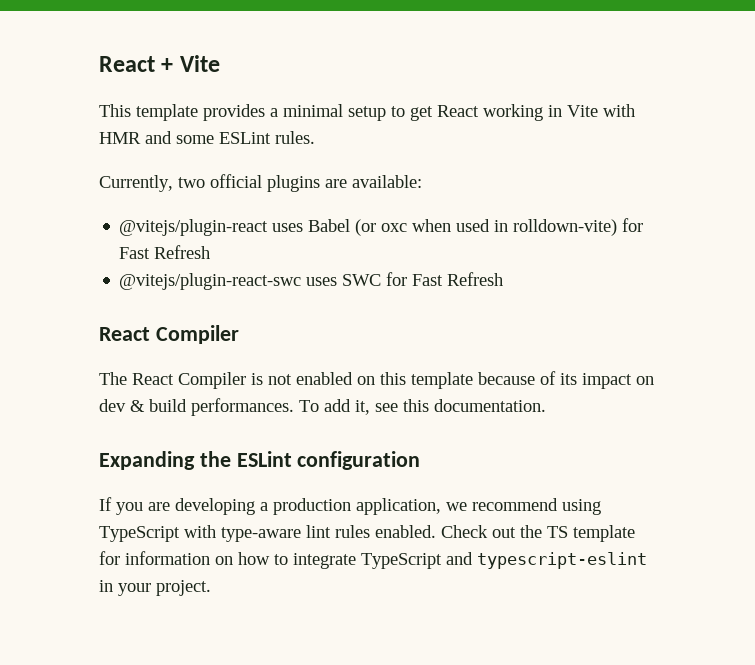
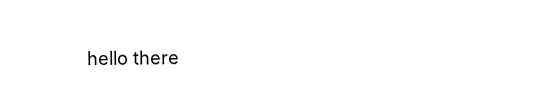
[99,55,220,72] [99,104,635,121] [99,131,315,144] [99,174,422,192] [119,218,644,236] [119,245,211,259] [119,272,504,290] [99,325,239,344] [99,371,654,389] [99,398,546,416] [99,451,421,470] [99,497,601,515] [99,525,635,542] [99,551,647,569] [99,580,211,596] React + Vite // This template provides a minimal setup to get React working in Vite with HMR and some ESLint rules. // Currently, two official plugins are available: // @vitejs/plugin-react uses Babel (or oxc when used in rolldown-vite) for Fast Refresh // @vitejs/plugin-react-swc uses SWC for Fast Refresh // React Compiler // The React Compiler is not enabled on this template because of its impact on dev & build performances. To add it, see this documentation. // Expanding the ESLint configuration // If you are developing a production application, we recommend using TypeScript with type-aware lint rules enabled. Check out the TS template for information on how to integrate TypeScript and typescript-eslint in your project. -> [86,50,180,66] hello there

